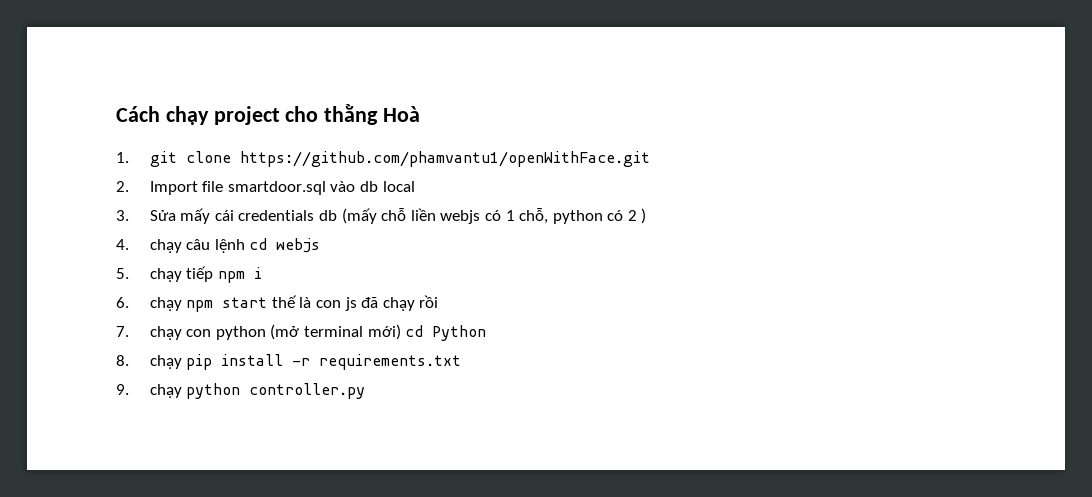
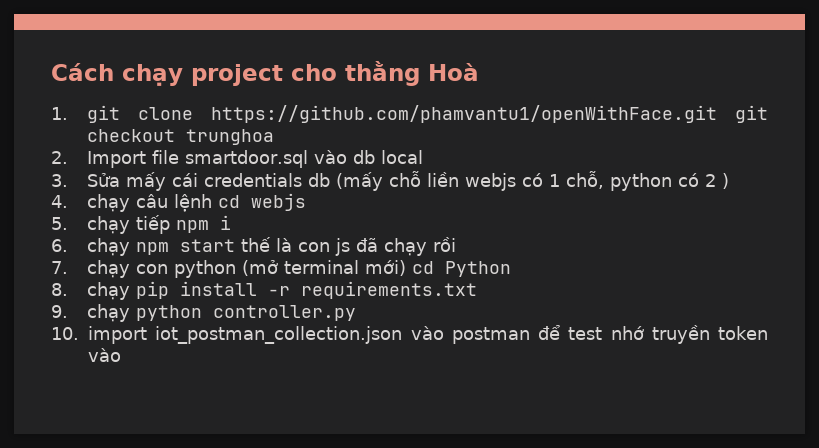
(650, 159) none -> [734,105,768,123] [86,129,274,145] git checkout trunghoa
(366, 391) none -> [51,325,768,344] [88,348,121,362] // 10. import iot_postman_collection.json vào postman để test nhớ truyền token vào

